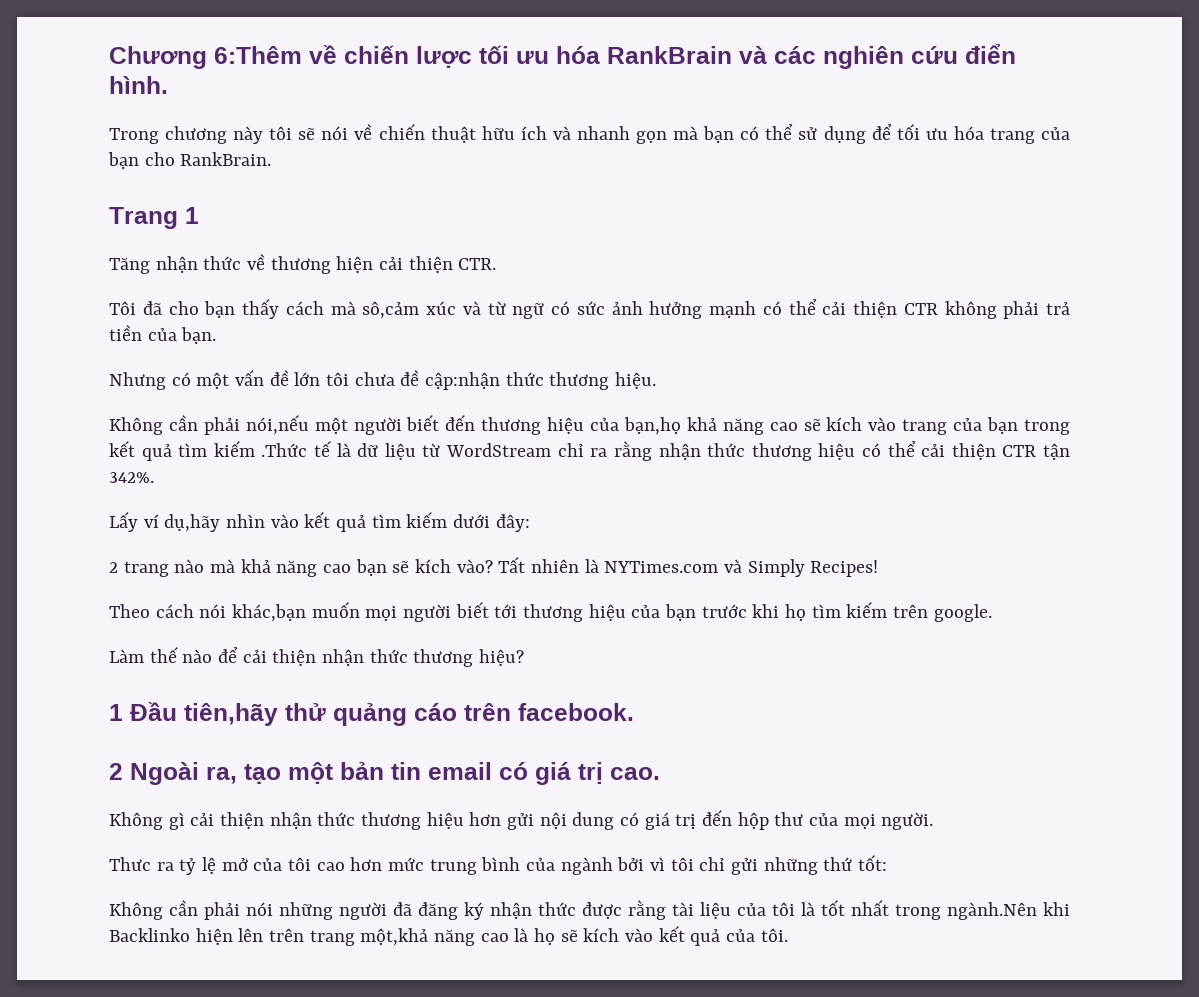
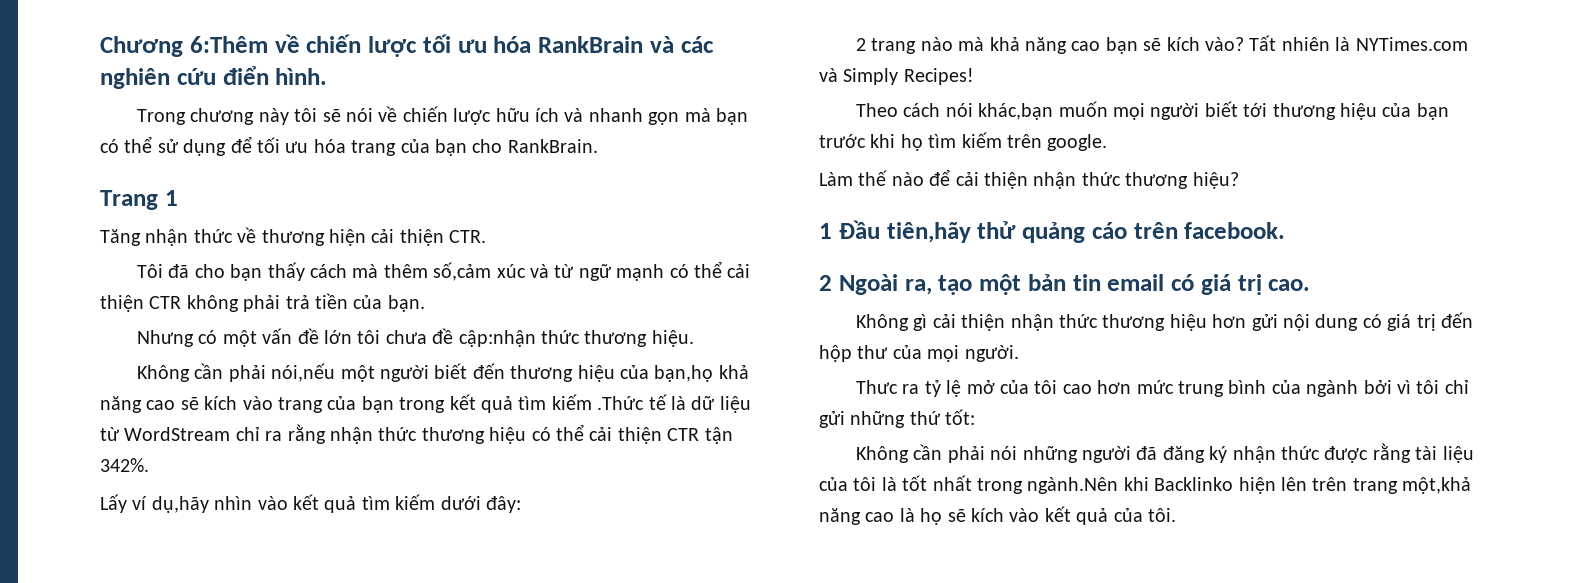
[430,126,476,143] thuật -> [453,108,492,125] lược
[362,301,420,319] sô,cảm -> [383,262,492,281] thêm số,cảm
[551,301,703,319] có sức ảnh hưởng -> (612, 272) none

